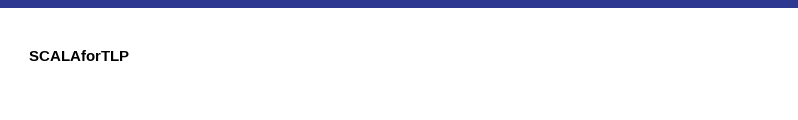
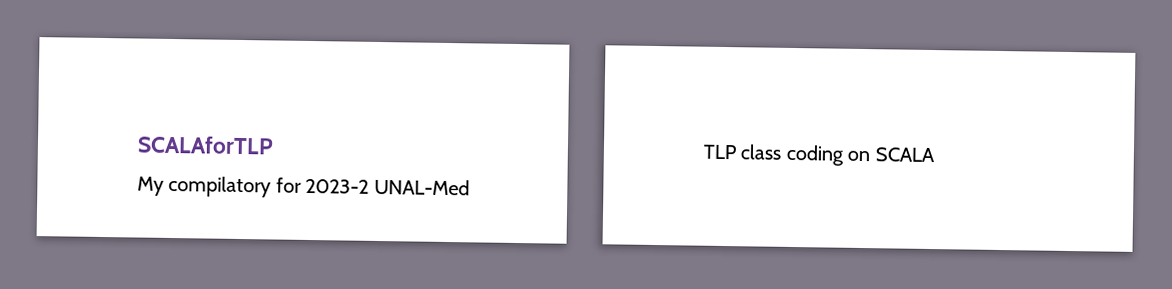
(129, 55) none -> [137,175,470,198] [703,144,935,166] // My compilatory for 2023-2 UNAL-Med TLP class coding on SCALA

